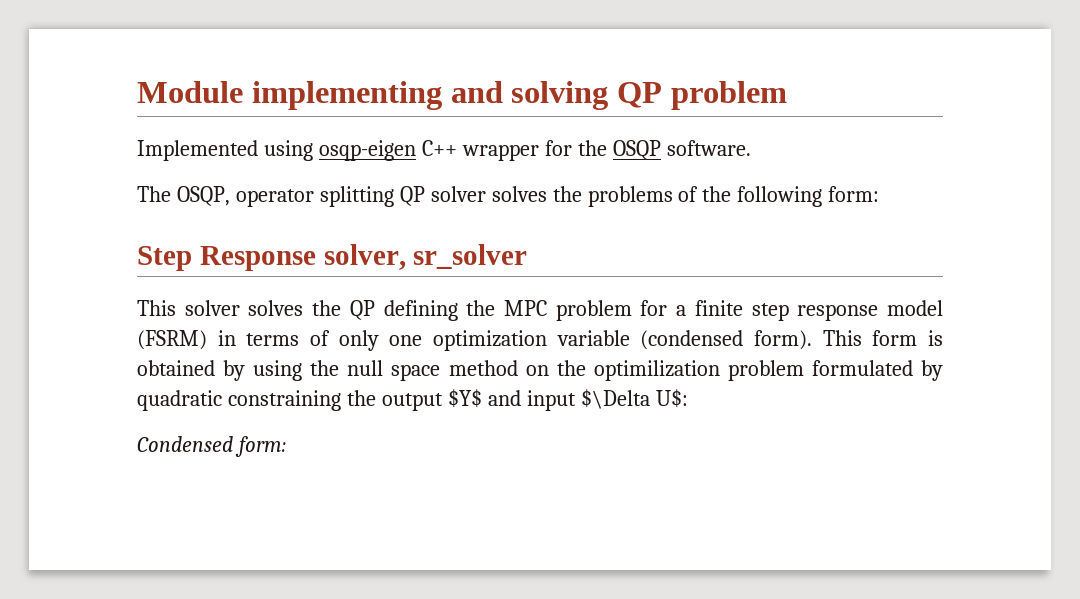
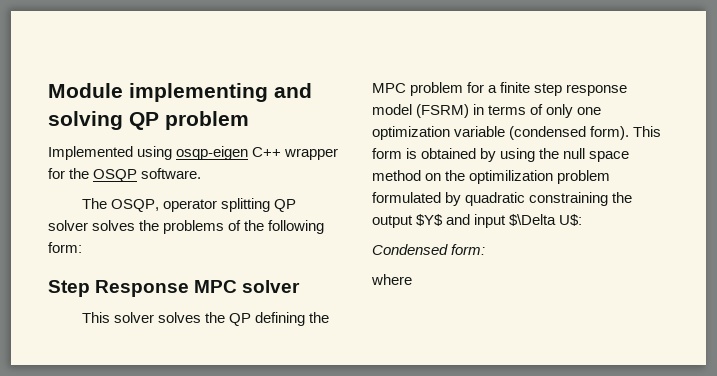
[323,244,528,270] solver, sr_solver -> [194,280,301,293] MPC solver
(286, 446) none -> [371,274,412,285] // where

